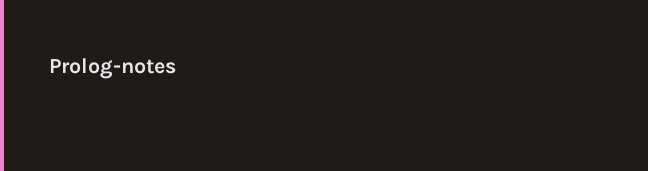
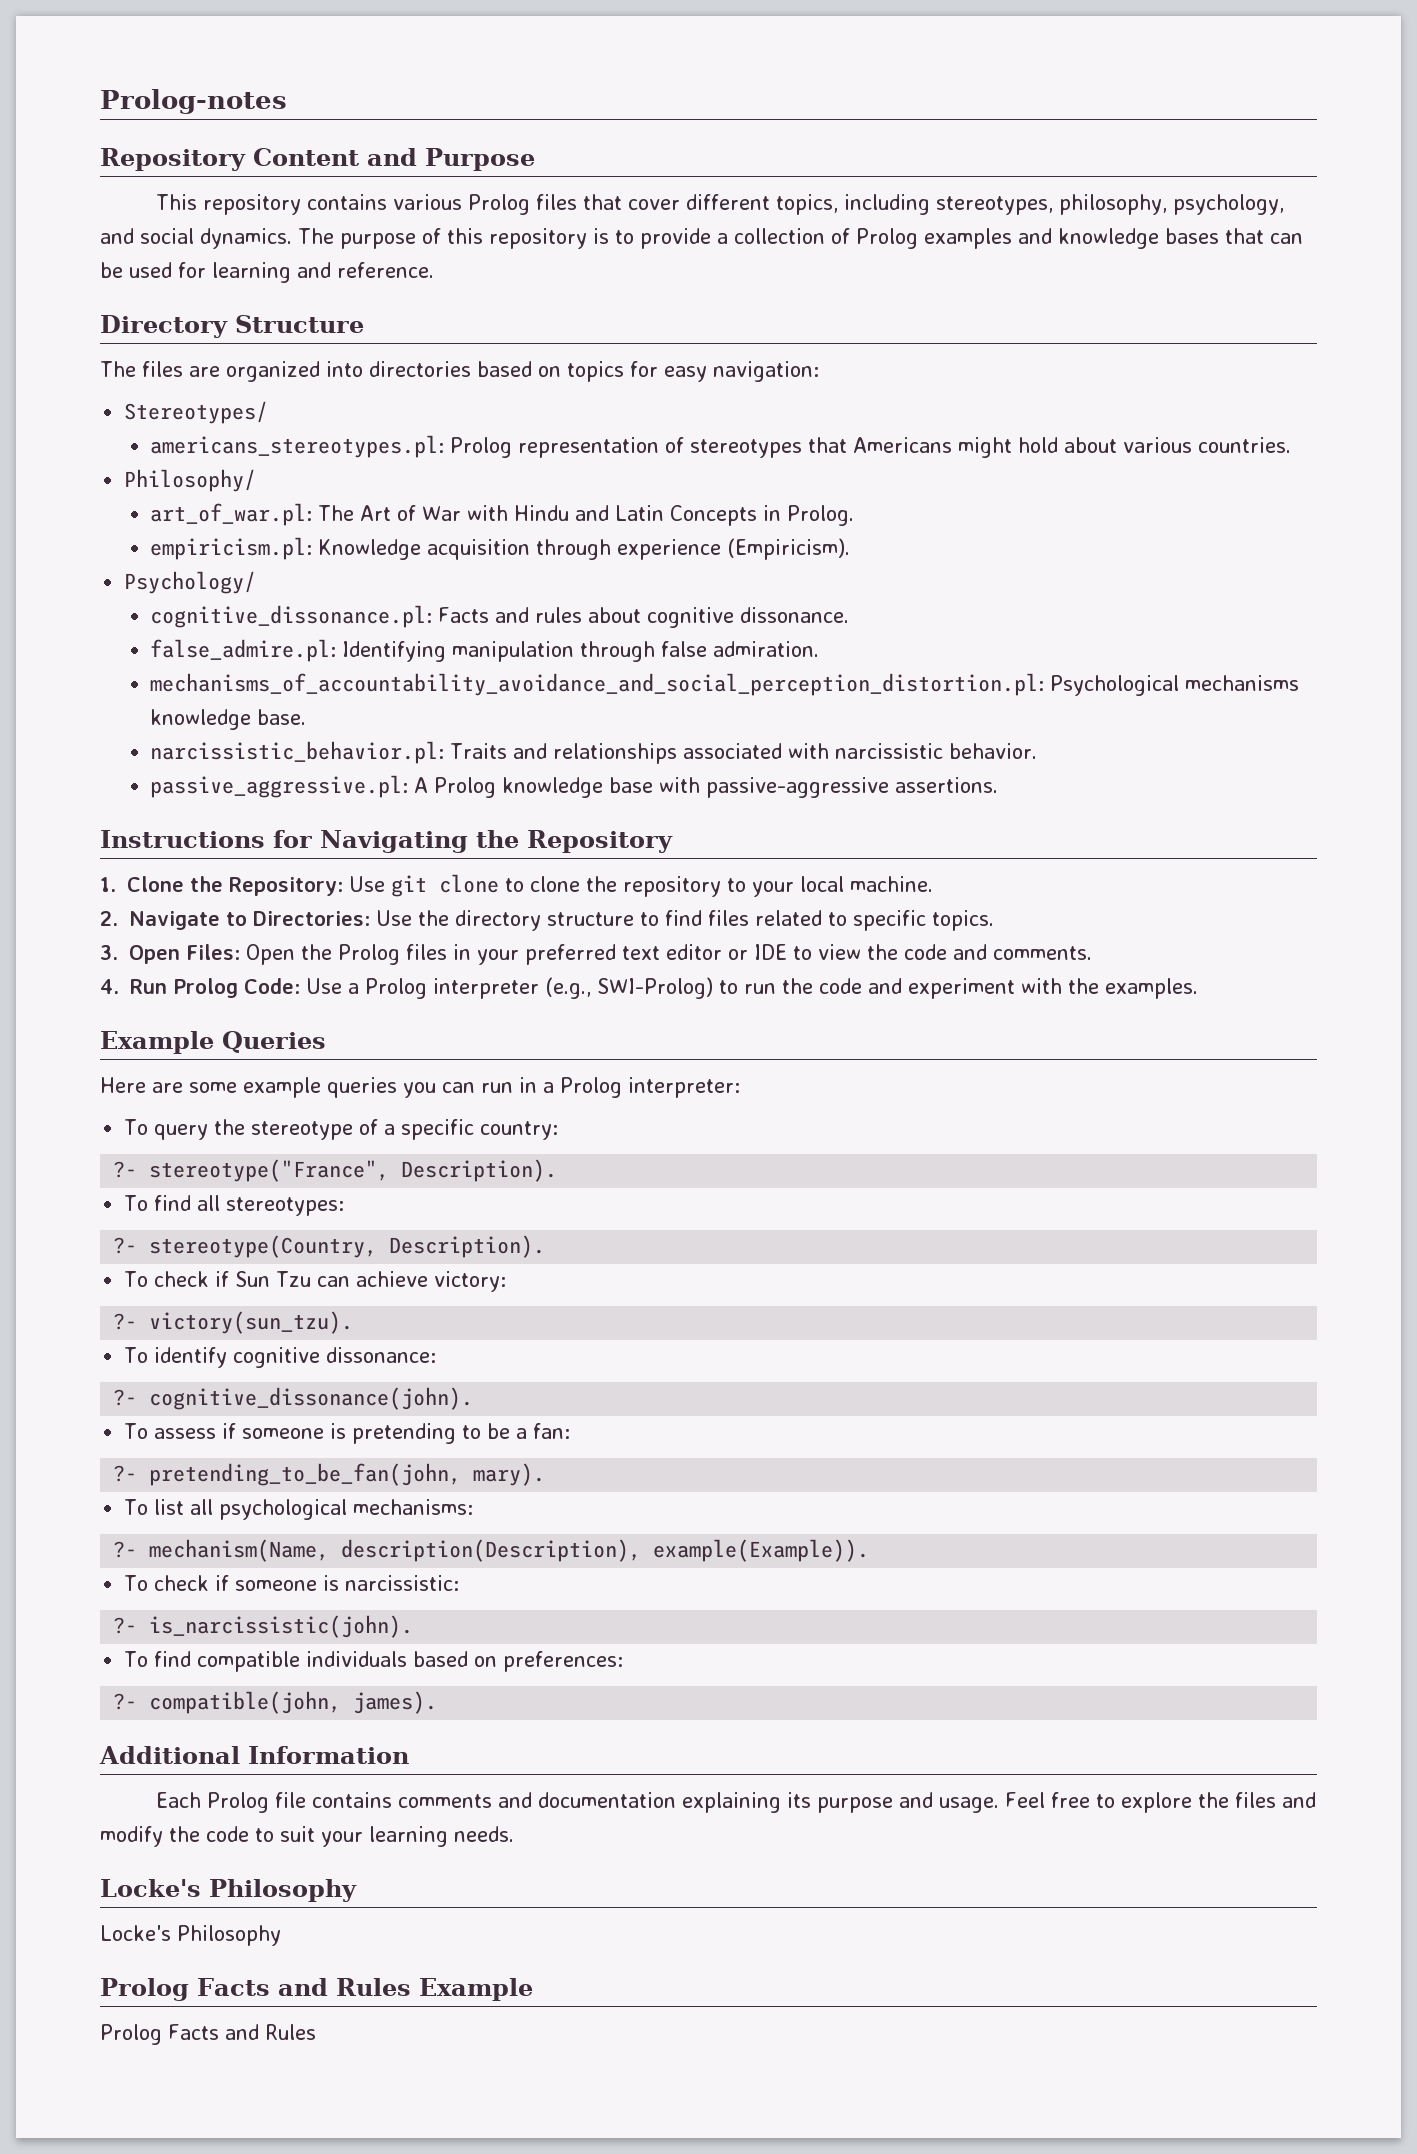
(176, 68) none -> [100,148,535,171] [155,194,1284,215] [100,228,1303,249] [100,262,434,283] [100,315,364,338] [100,361,819,382] [124,401,269,424] [150,435,1292,458] [124,469,257,492] [150,503,855,526] [150,537,851,560] [124,571,257,594] [150,605,850,628] [150,639,820,662] [150,673,1300,696] [150,709,307,730] [150,741,1038,764] [150,775,999,798] [100,830,673,853] [100,874,933,897] [100,910,994,931] [100,944,1092,965] [100,977,1198,999] [100,1031,326,1054] [100,1077,740,1098] [124,1119,559,1140] [113,1159,558,1182] [124,1195,345,1216] [113,1235,546,1258] [124,1271,507,1292] [113,1311,354,1334] [124,1347,437,1368] [113,1387,474,1410] [124,1423,571,1444] [113,1463,546,1486] [124,1499,474,1520] [113,1539,870,1562] [124,1575,460,1591] [113,1615,414,1638] [124,1651,624,1672] [113,1691,438,1714] [99,1746,409,1764] [155,1792,1316,1813] [100,1826,514,1847] [100,1879,357,1902] [100,1925,281,1946] [100,1978,533,2001] [100,2024,316,2045] // Repository Content and Purpose // This repository contains various Prolog files that cover different topics, including stereotypes, philosophy, psychology, and social dynamics. The purpose of this repository is to provide a collection of Prolog examples and knowledge bases that can be used for learning and reference. // Directory Structure // The files are organized into directories based on topics for easy navigation: // Stereotypes/ // americans_stereotypes.pl: Prolog representation of stereotypes that Americans might hold about various countries. // Philosophy/ // art_of_war.pl: The Art of War with Hindu and Latin Concepts in Prolog. // empiricism.pl: Knowledge acquisition through experience (Empiricism). // Psychology/ // cognitive_dissonance.pl: Facts and rules about cognitive dissonance. // false_admire.pl: Identifying manipulation through false admiration. // mechanisms_of_accountability_avoidance_and_social_perception_distortion.pl: Psychological mechanisms knowledge base. // narcissistic_behavior.pl: Traits and relationships associated with narcissistic behavior. // passive_aggressive.pl: A Prolog knowledge base with passive-aggressive assertions. // Instructions for Navigating the Repository // 1. Clone the Repository: Use git clone to clone the repository to your local machine. // 2. Navigate to Directories: Use the directory structure to find files related to specific topics. // 3. Open Files: Open the Prolog files in your preferred text editor or IDE to view the code and comments. // 4. Run Prolog Code: Use a Prolog interpreter (e.g., SWI-Prolog) to run the code and experiment with the examples. // Example Queries // Here are some example queries you can run in a Prolog interpreter: // To query the stereotype of a specific country: // ?- stereotype("France", Description). // To find all stereotypes: // ?- stereotype(Country, Description). // To check if Sun Tzu can achieve victory: // ?- victory(sun_tzu). // To identify cognitive dissonance: // ?- cognitive_dissonance(john). // To assess if someone is pretending to be a fan: // ?- pretending_to_be_fan(john, mary). // To list all psychological mechanisms: // ?- mechanism(Name, description(Description), example(Example)). // To check if someone is narcissistic: // ?- is_narcissistic(john). // To find compatible individuals based on preferences: // ?- compatible(john, james). // Additional Information // Each Prolog file contains comments and documentation explaining its purpose and usage. Feel free to explore the files and modify the code to suit your learning needs. // Locke's Philosophy // Locke's Philosophy // Prolog Facts and Rules Example // Prolog Facts and Rules

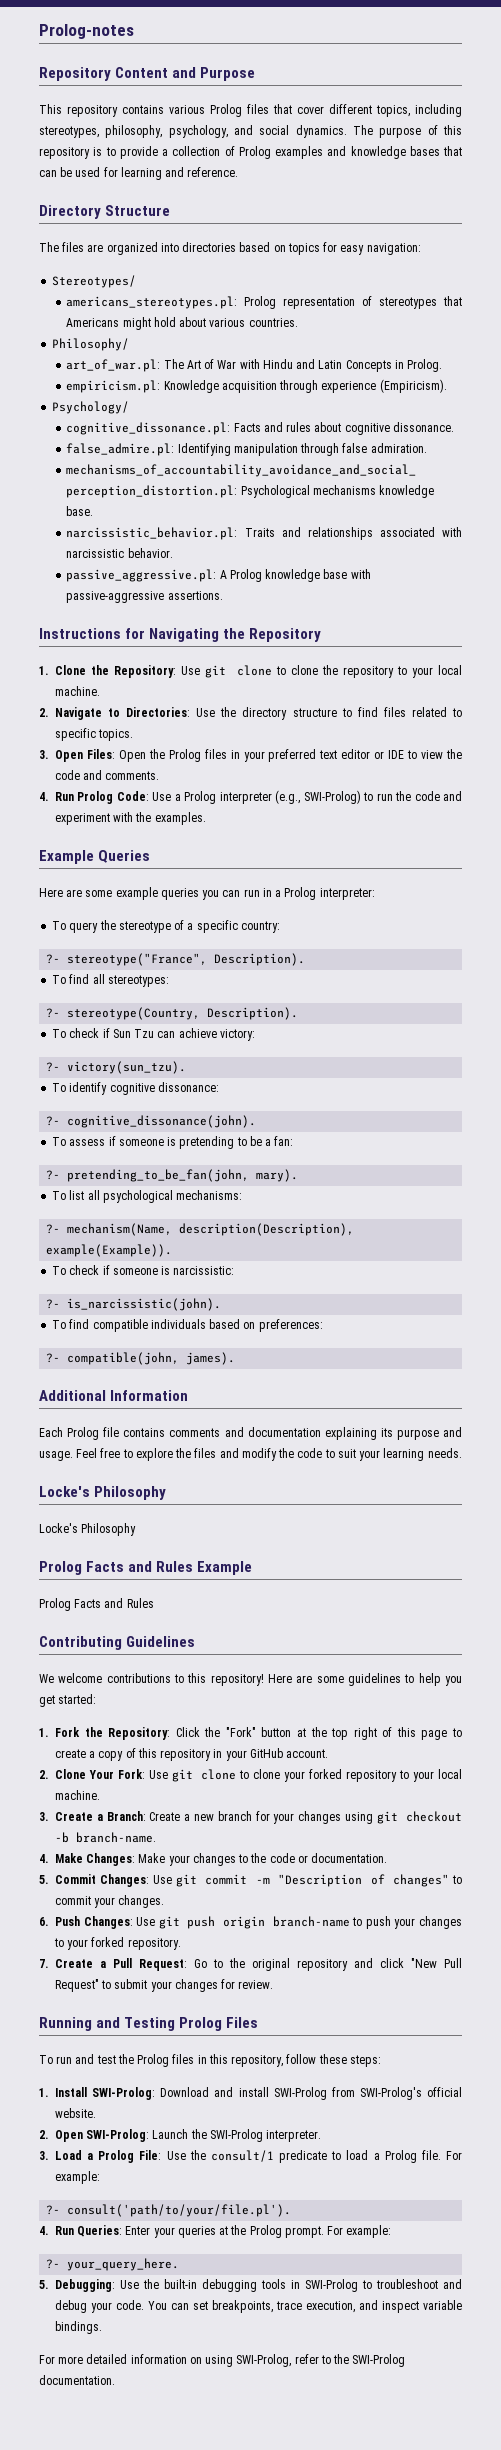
(316, 2032) none -> [39,1636,196,1650] [39,1673,462,1686] [39,1694,97,1707] [39,1727,462,1740] [55,1748,329,1761] [39,1769,463,1782] [55,1790,100,1800] [39,1811,462,1824] [55,1832,156,1843] [39,1853,388,1866] [39,1874,463,1887] [55,1895,165,1908] [39,1916,462,1929] [54,1937,181,1950] [39,1958,462,1971] [55,1979,274,1992] [39,2017,259,2031] [39,2054,381,2067] [39,2087,462,2100] [55,2108,96,2118] [39,2129,322,2142] [39,2150,462,2163] [55,2171,100,2184] [46,2204,292,2217] [39,2225,392,2238] [46,2258,180,2271] [39,2279,462,2292] [55,2300,462,2313] [55,2321,102,2334] [39,2354,406,2367] [39,2375,115,2385] // Contributing Guidelines // We welcome contributions to this repository! Here are some guidelines to help you get started: // 1. Fork the Repository: Click the "Fork" button at the top right of this page to create a copy of this repository in your GitHub account. // 2. Clone Your Fork: Use git clone to clone your forked repository to your local machine. // 3. Create a Branch: Create a new branch for your changes using git checkout -b branch-name. // 4. Make Changes: Make your changes to the code or documentation. // 5. Commit Changes: Use git commit -m "Description of changes" to commit your changes. // 6. Push Changes: Use git push origin branch-name to push your changes to your forked repository. // 7. Create a Pull Request: Go to the original repository and click "New Pull Request" to submit your changes for review. // Running and Testing Prolog Files // To run and test the Prolog files in this repository, follow these steps: // 1. Install SWI-Prolog: Download and install SWI-Prolog from SWI-Prolog's official website. // 2. Open SWI-Prolog: Launch the SWI-Prolog interpreter. // 3. Load a Prolog File: Use the consult/1 predicate to load a Prolog file. For example: // ?- consult('path/to/your/file.pl'). // 4. Run Queries: Enter your queries at the Prolog prompt. For example: // ?- your_query_here. // 5. Debugging: Use the built-in debugging tools in SWI-Prolog to troubleshoot and debug your code. You can set breakpoints, trace execution, and inspect variable bindings. // For more detailed information on using SWI-Prolog, refer to the SWI-Prolog documentation.

